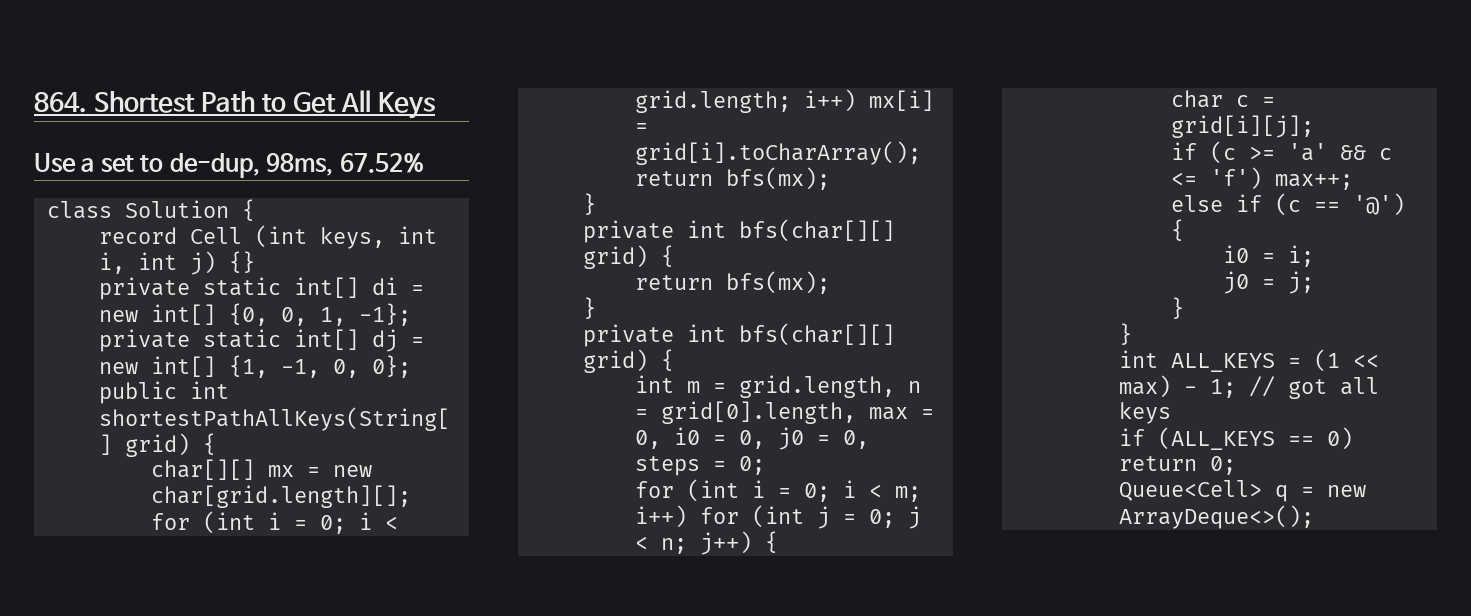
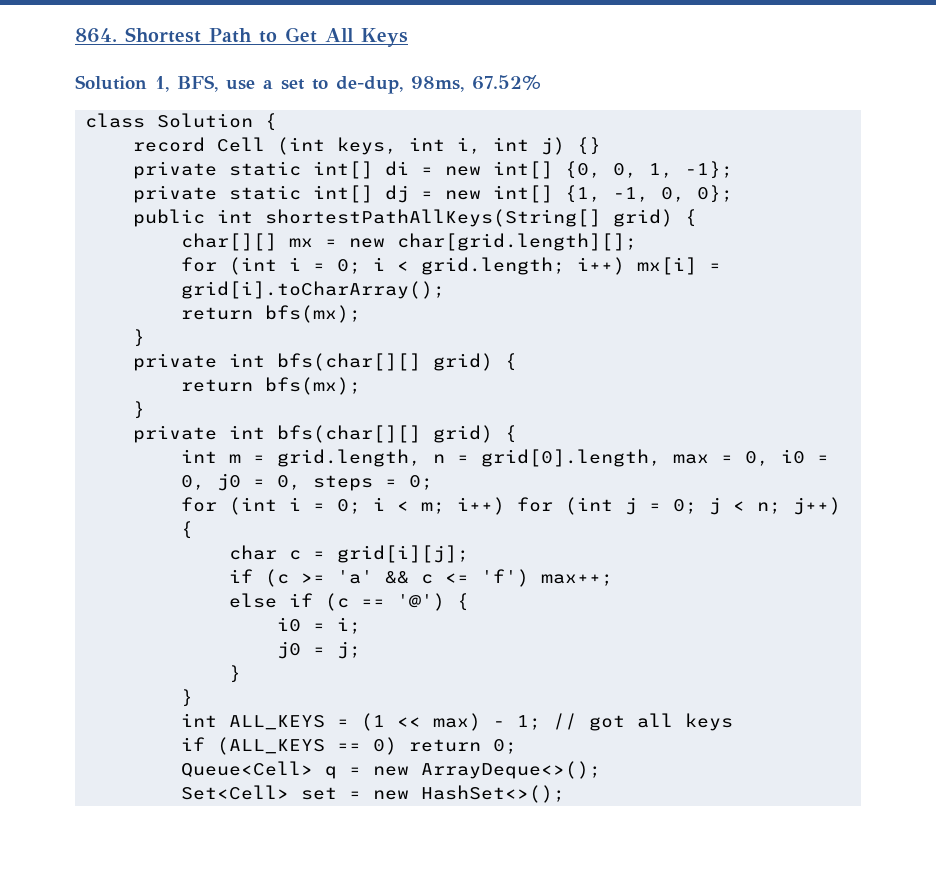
[34,153,76,173] Use -> [75,75,255,92] Solution 1, BFS, use
(1314, 517) none -> [180,785,565,803] // Set<Cell> set = new HashSet<>();

